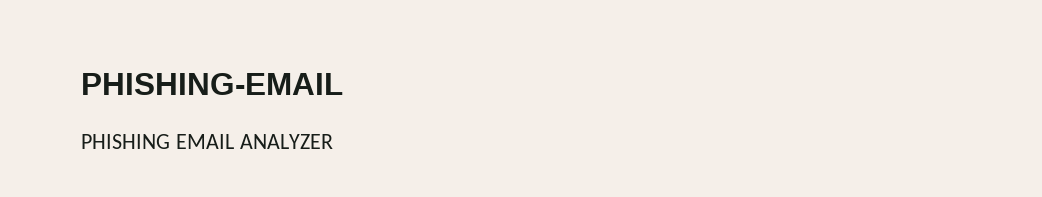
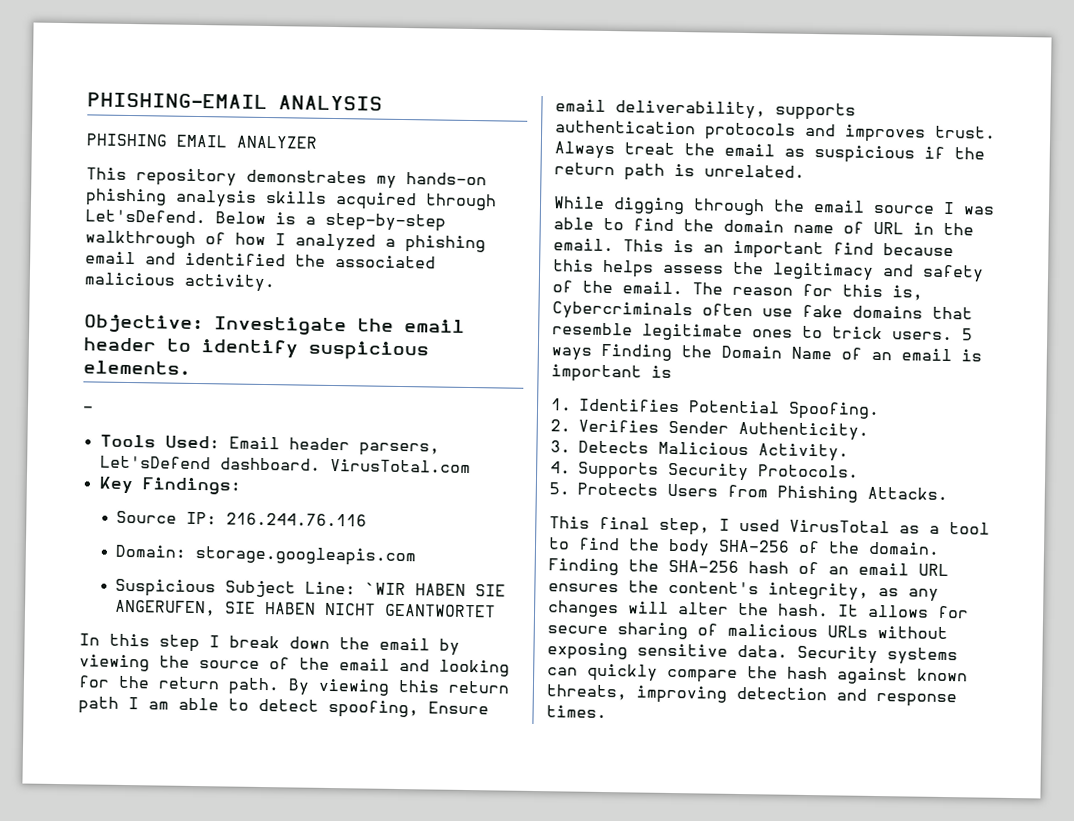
(343, 84) none -> [278,95,383,111] ANALYSIS
(333, 141) none -> [86,167,487,189] [85,188,497,211] [85,209,446,232] [85,230,486,254] [85,251,436,269] [84,272,275,293] [84,314,465,337] [83,337,429,361] [83,360,191,375] [82,406,94,413] [99,434,440,457] [99,455,471,474] [98,476,241,495] [116,510,368,527] [115,544,417,567] [115,578,507,598] [114,599,497,618] [79,633,460,656] [79,654,510,677] [78,675,510,696] [78,696,489,719] [555,99,856,121] [555,120,996,143] [554,141,985,164] [554,162,805,181] [553,196,995,216] [553,217,974,236] [553,238,954,260] [553,259,984,283] [552,280,923,301] [552,301,973,321] [552,322,973,341] [551,343,982,362] [551,364,672,383] [551,398,880,421] [550,419,869,441] [550,440,849,462] [550,461,859,482] [549,482,948,503] [549,516,990,536] [548,537,940,557] [548,558,949,577] [548,580,939,602] [547,600,969,619] [547,622,948,640] [547,642,958,666] [547,663,968,685] [546,684,957,708] [546,705,607,719] // This repository demonstrates my hands-on phishing analysis skills acquired through Let'sDefend. Below is a step-by-step walkthrough of how I analyzed a phishing email and identified the associated malicious activity. // Objective: Investigate the email header to identify suspicious elements. // - // Tools Used: Email header parsers, Let'sDefend dashboard. VirusTotal.com // Key Findings: // Source IP: 216.244.76.116 // Domain: storage.googleapis.com // Suspicious Subject Line: `WIR HABEN SIE ANGERUFEN, SIE HABEN NICHT GEANTWORTET // In this step I break down the email by viewing the source of the email and looking for the return path. By viewing this return path I am able to detect spoofing, Ensure email deliverability, supports authentication protocols and improves trust. Always treat the email as suspicious if the return path is unrelated. // While digging through the email source I was able to find the domain name of URL in the email. This is an important find because this helps assess the legitimacy and safety of the email. The reason for this is, Cybercriminals often use fake domains that resemble legitimate ones to trick users. 5 ways Finding the Domain Name of an email is important is // 1. Identifies Potential Spoofing. // 2. Verifies Sender Authenticity. // 3. Detects Malicious Activity. // 4. Supports Security Protocols. // 5. Protects Users from Phishing Attacks. // This final step, I used VirusTotal as a tool to find the body SHA-256 of the domain. Finding the SHA-256 hash of an email URL ensures the content's integrity, as any changes will alter the hash. It allows for secure sharing of malicious URLs without exposing sensitive data. Security systems can quickly compare the hash against known threats, improving detection and response times.

